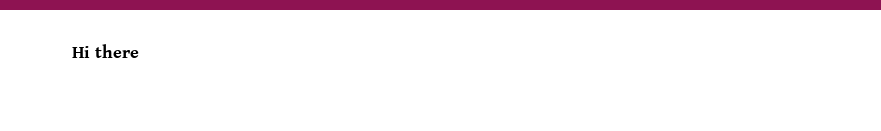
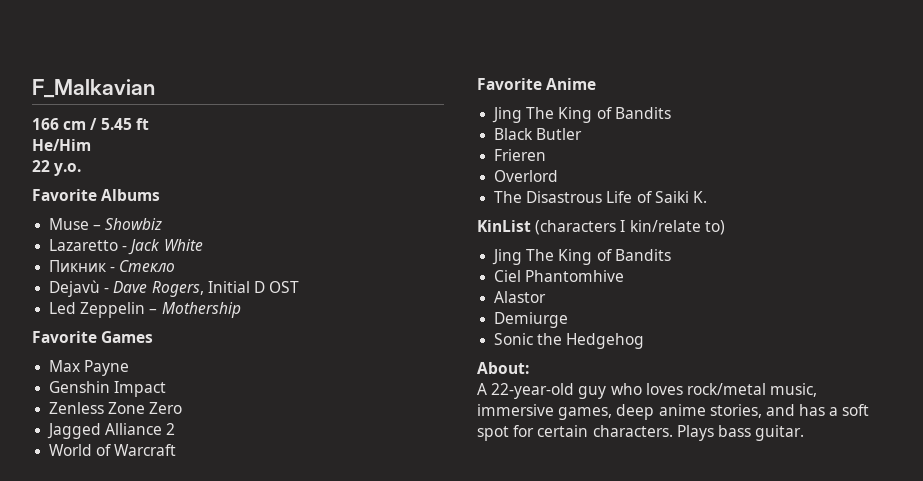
[72,44,139,58] Hi there -> [32,79,155,98] [32,118,149,130] [32,139,91,151] [32,160,82,176] [32,189,161,201] [49,218,163,230] [49,239,203,255] [49,260,176,272] [49,280,300,297] [49,302,241,318] [32,331,154,343] [49,360,130,376] [49,381,167,397] [49,402,183,414] [47,423,176,439] [49,444,177,456] [477,78,597,90] [492,107,671,123] [494,128,583,140] [494,149,547,161] [494,170,559,182] [494,191,707,203] [477,220,725,235] [492,249,671,265] [494,270,625,282] [494,291,547,303] [494,312,569,328] [494,333,645,349] [477,362,529,374] [477,383,818,399] [477,404,870,420] [477,425,805,441] F_Malkavian // 166 cm / 5.45 ft // He/Him // 22 y.o. // Favorite Albums // Muse – Showbiz // Lazaretto - Jack White // Пикник - Стекло // Dejavù - Dave Rogers, Initial D OST // Led Zeppelin – Mothership // Favorite Games // Max Payne // Genshin Impact // Zenless Zone Zero // Jagged Alliance 2 // World of Warcraft // Favorite Anime // Jing The King of Bandits // Black Butler // Frieren // Overlord // The Disastrous Life of Saiki K. // KinList (characters I kin/relate to) // Jing The King of Bandits // Ciel Phantomhive // Alastor // Demiurge // Sonic the Hedgehog // About: // A 22-year-old guy who loves rock/metal music, immersive games, deep anime stories, and has a soft spot for certain characters. Plays bass guitar.

